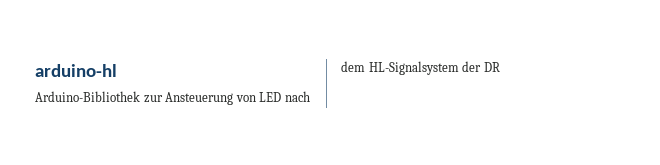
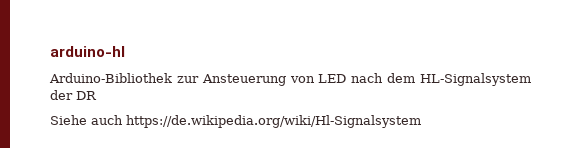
(500, 67) none -> [50,115,421,128] // Siehe auch https://de.wikipedia.org/wiki/Hl-Signalsystem

